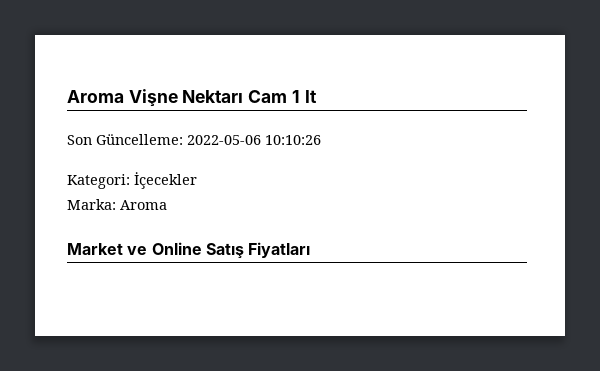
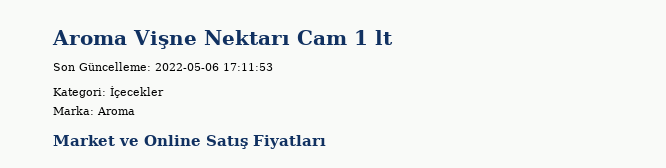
[265,135,321,145] 10:10:26 -> [223,63,273,71] 17:11:53

